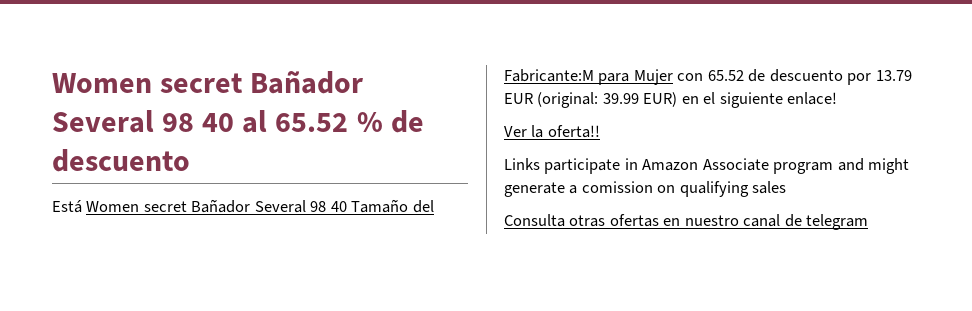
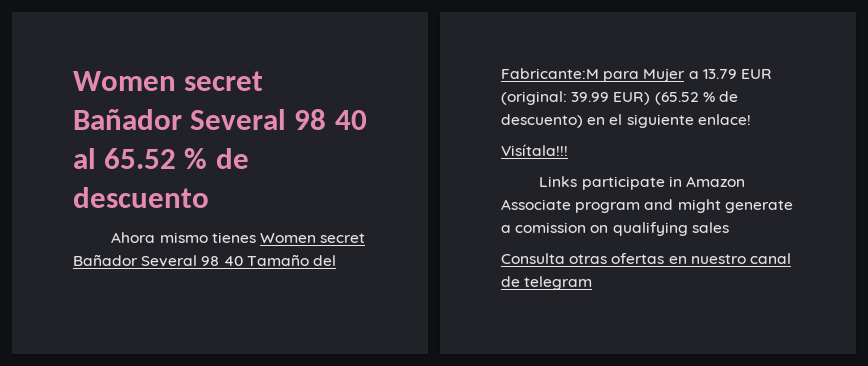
[52,200,82,213] Está -> [111,232,256,243] Ahora mismo tienes
[677,69,872,85] con 65.52 de descuento por -> [688,71,699,79] a
(678, 99) none -> [654,91,738,105] [501,114,583,128] (65.52 % de descuento)
[504,125,600,138] Ver la oferta!! -> [501,144,568,156] Visítala!!!

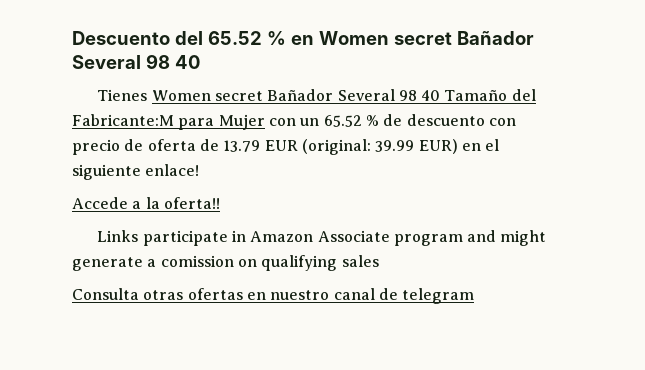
[73,71,264,91] [73,109,367,130] [73,148,249,169] [73,187,209,208] [111,232,256,243] Women secret Bañador Several 98 40 al 65.52 % de descuento // Ahora mismo tienes -> [72,31,534,45] [72,54,200,69] [97,89,148,101] Descuento del 65.52 % en Women secret Bañador Several 98 40 // Tienes
[688,71,699,79] a -> [268,114,516,127] [72,139,219,155] con un 65.52 % de descuento con precio de oferta de
[654,91,738,105] [501,114,583,128] (65.52 % de descuento) -> (458, 146) none
[501,144,568,156] Visítala!!! -> [72,197,220,209] Accede a la oferta!!

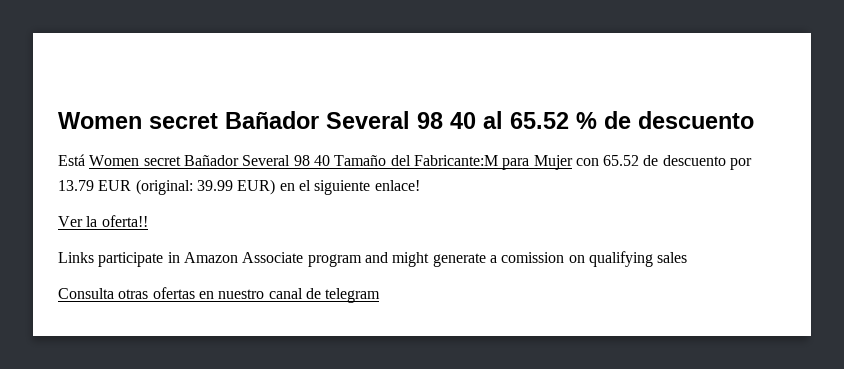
[72,31,534,45] [72,54,200,69] [97,89,148,101] Descuento del 65.52 % en Women secret Bañador Several 98 40 // Tienes -> [58,111,754,129] [58,154,85,166] Women secret Bañador Several 98 40 al 65.52 % de descuento // Está
[300,114,516,127] [72,139,219,155] un 65.52 % de descuento con precio de oferta de -> [603,155,753,170] 65.52 de descuento por
[72,197,142,209] Accede a -> [58,216,83,227] Ver

